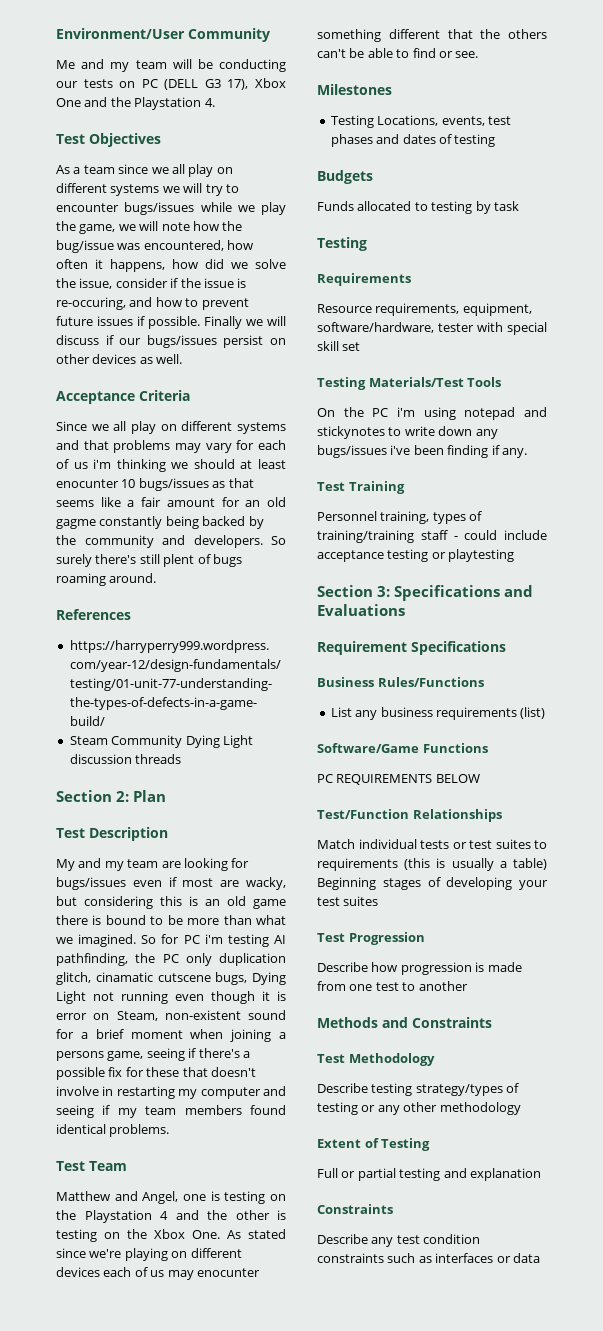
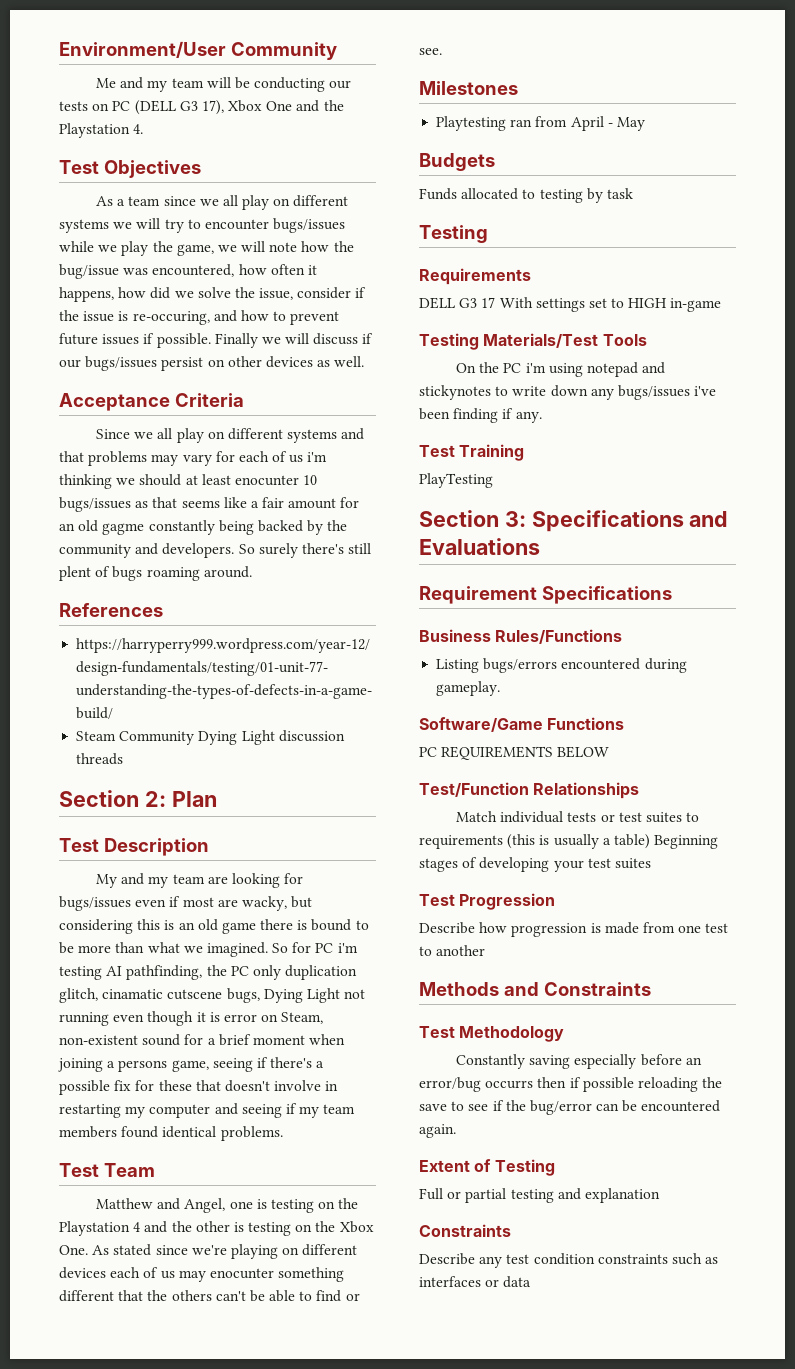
[330,115,511,128] [330,134,496,147] Testing Locations, events, test phases and dates of testing -> [436,116,645,131] Playtesting ran from April - May
[317,303,532,316] [317,322,547,335] [317,341,361,351] Resource requirements, equipment, software/hardware, tester with special skill set -> [419,297,722,312] DELL G3 17 With settings set to HIGH in-game
[317,511,483,524] [317,530,547,543] [317,549,515,562] Personnel training, types of training/training staff - could include acceptance testing or playtesting -> [419,473,493,488] PlayTesting
[330,707,546,720] List any business requirements (list) -> [436,658,687,673] [436,681,501,696] Listing bugs/errors encountered during gameplay.
[317,1083,520,1096] [317,1102,521,1115] Describe testing strategy/types of testing or any other methodology -> [455,1054,702,1069] [419,1077,723,1092] [419,1100,721,1115] [419,1124,456,1138] Constantly saving especially before an error/bug occurrs then if possible reloading the save to see if the bug/error can be encountered again.

